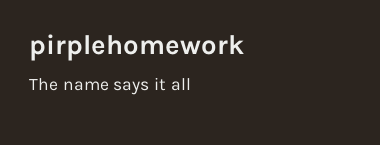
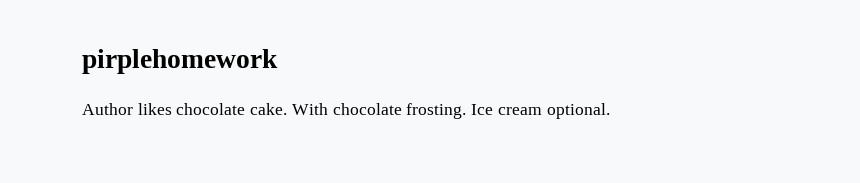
[29,77,191,95] The name says it all -> [82,103,610,119] Author likes chocolate cake. With chocolate frosting. Ice cream optional.

